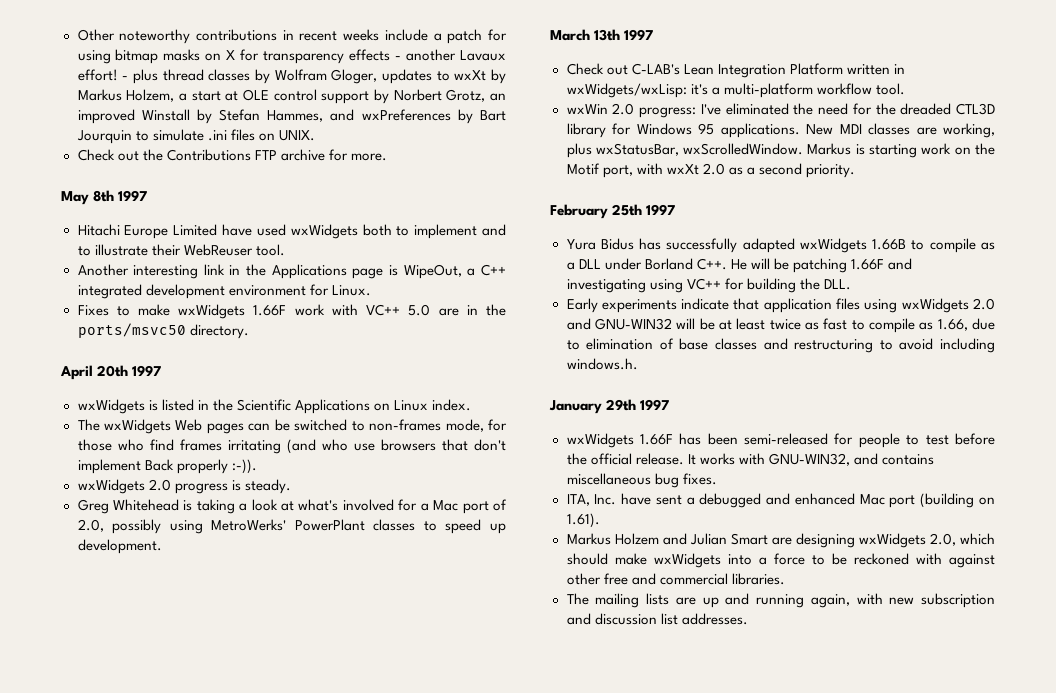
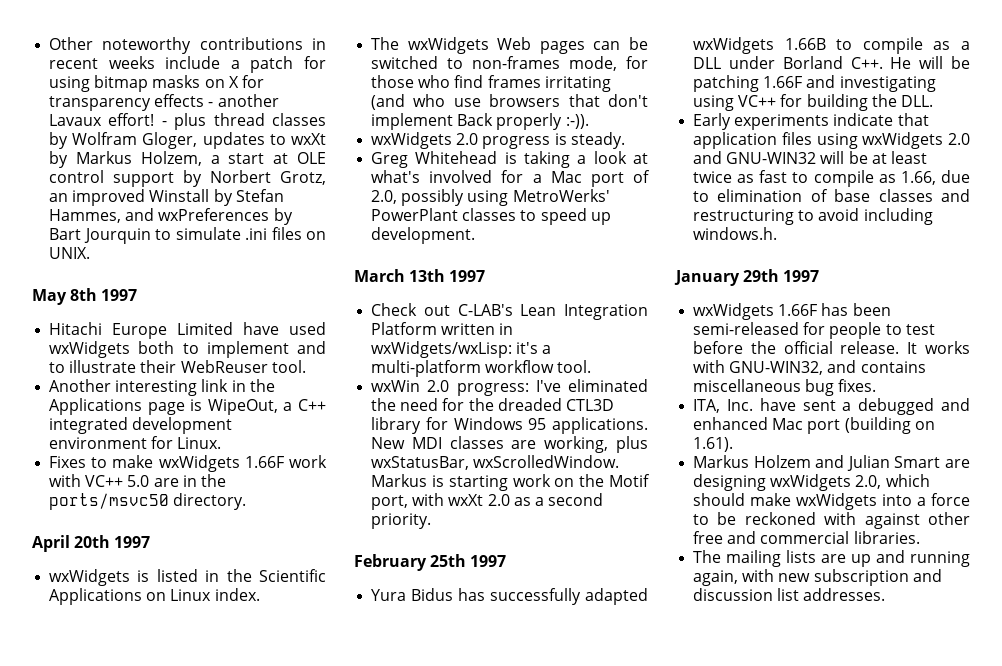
[77,149,387,161] // Check out the Contributions FTP archive for more. -> (91, 253) none

